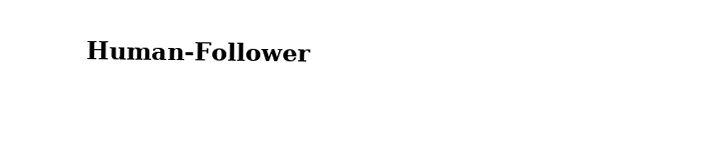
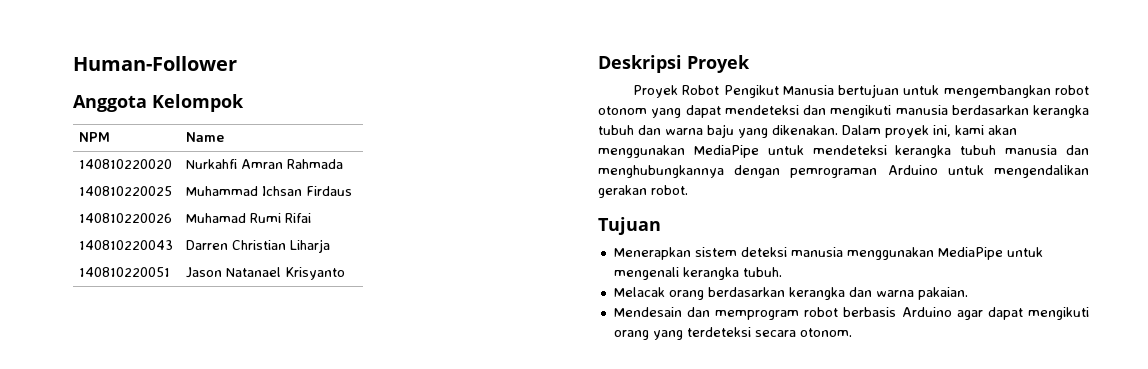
(311, 51) none -> [73,94,244,112] [79,132,111,142] [186,132,225,142] [79,159,173,169] [186,159,344,169] [79,186,173,196] [186,186,353,196] [79,213,173,223] [186,213,312,223] [79,240,174,250] [186,239,331,253] [79,267,171,277] [186,267,346,280] [598,55,750,73] [633,84,1089,98] [598,105,1089,118] [598,124,1017,138] [598,145,1089,158] [598,165,1089,178] [598,185,688,198] [598,217,661,235] [613,247,1043,260] [613,267,782,280] [613,287,968,300] [613,307,1089,320] [613,327,852,340] // Anggota Kelompok // NPM | Name // 140810220020 | Nurkahfi Amran Rahmada // 140810220025 | Muhammad Ichsan Firdaus // 140810220026 | Muhamad Rumi Rifai // 140810220043 | Darren Christian Liharja // 140810220051 | Jason Natanael Krisyanto // Deskripsi Proyek // Proyek Robot Pengikut Manusia bertujuan untuk mengembangkan robot otonom yang dapat mendeteksi dan mengikuti manusia berdasarkan kerangka tubuh dan warna baju yang dikenakan. Dalam proyek ini, kami akan menggunakan MediaPipe untuk mendeteksi kerangka tubuh manusia dan menghubungkannya dengan pemrograman Arduino untuk mengendalikan gerakan robot. // Tujuan // Menerapkan sistem deteksi manusia menggunakan MediaPipe untuk mengenali kerangka tubuh. // Melacak orang berdasarkan kerangka dan warna pakaian. // Mendesain dan memprogram robot berbasis Arduino agar dapat mengikuti orang yang terdeteksi secara otonom.

